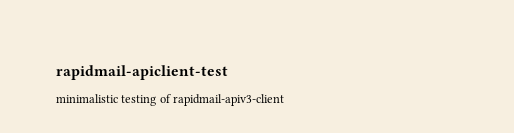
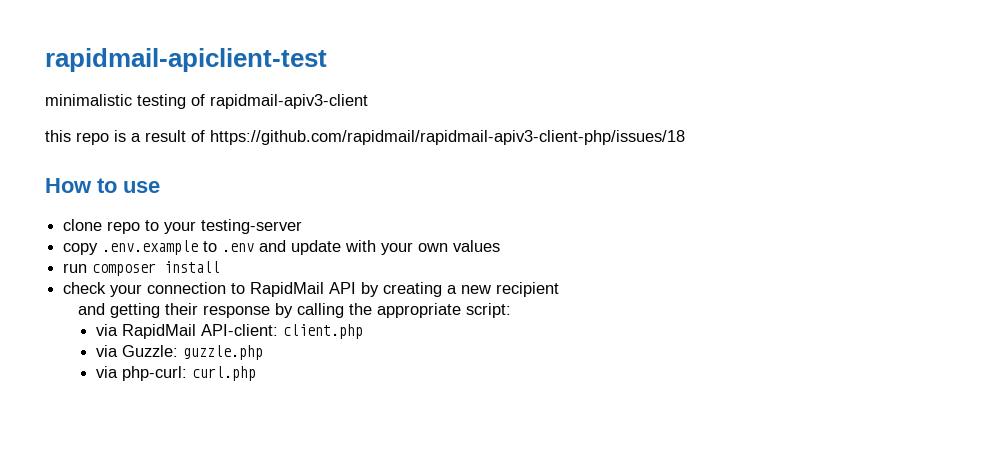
(285, 100) none -> [45,130,685,145] [45,178,160,193] [63,219,303,234] [63,240,501,255] [63,261,221,276] [63,282,560,297] [77,303,511,318] [96,324,364,339] [96,345,264,360] [96,366,257,381] // this repo is a result of https://github.com/rapidmail/rapidmail-apiv3-client-php/issues/18 // How to use // clone repo to your testing-server // copy .env.example to .env and update with your own values // run composer install // check your connection to RapidMail API by creating a new recipient // and getting their response by calling the appropriate script: // via RapidMail API-client: client.php // via Guzzle: guzzle.php // via php-curl: curl.php

